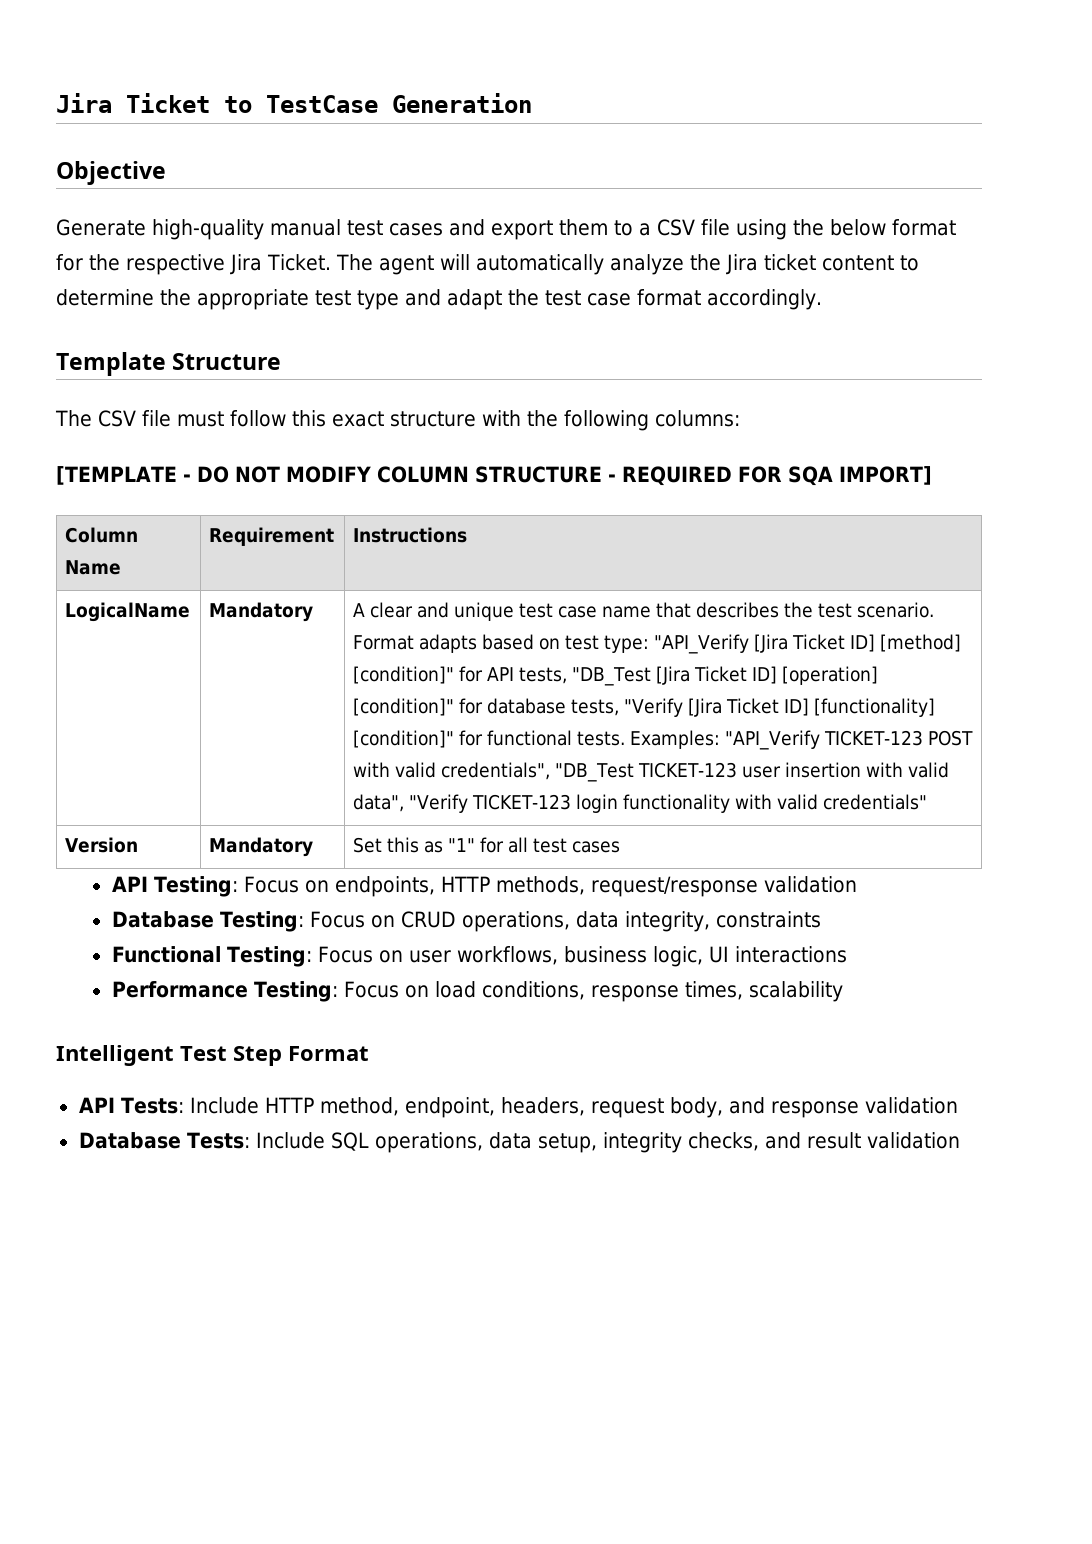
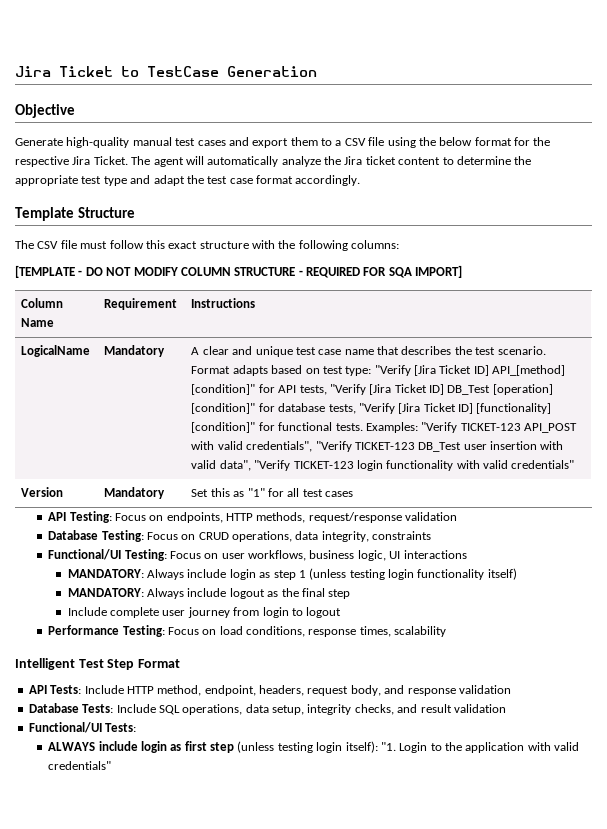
[653,634,961,654] "API_Verify [Jira Ticket ID] [method] -> [374,365,566,376] "Verify [Jira Ticket ID] API_[method]
[571,666,777,686] "DB_Test [Jira Ticket ID] -> [329,384,491,395] "Verify [Jira Ticket ID] DB_Test
[724,730,973,750] [352,762,737,782] "API_Verify TICKET-123 POST with valid credentials", "DB_Test TICKET-123 -> [421,422,578,433] [191,441,462,452] "Verify TICKET-123 API_POST with valid credentials", "Verify TICKET-123 DB_Test
[111,946,222,963] Functional -> [48,549,122,560] Functional/UI
(848, 954) none -> [67,568,517,580] [67,588,351,599] [67,607,342,618] // MANDATORY: Always include login as step 1 (unless testing login functionality itself) // MANDATORY: Always include logout as the final step // Include complete user journey from login to logout
(960, 1140) none -> [28,722,137,733] [48,741,580,753] [48,761,112,770] // Functional/UI Tests: // ALWAYS include login as first step (unless testing login itself): "1. Login to the application with valid credentials"

